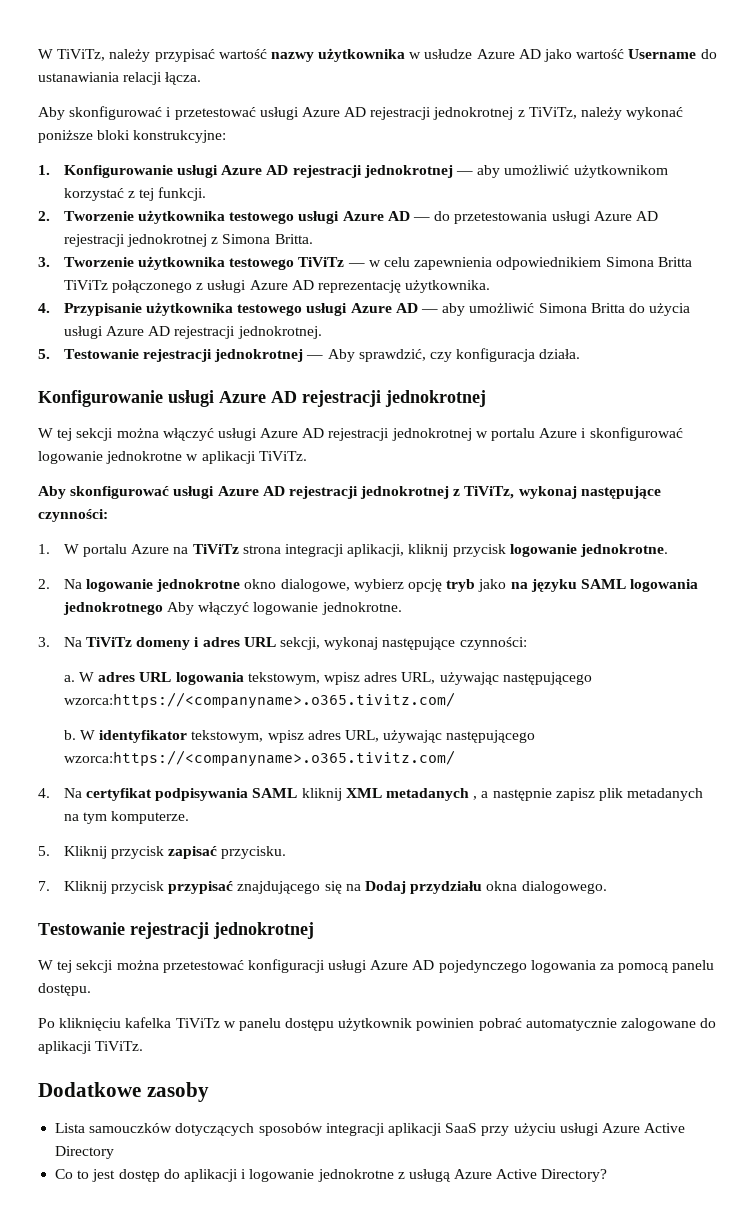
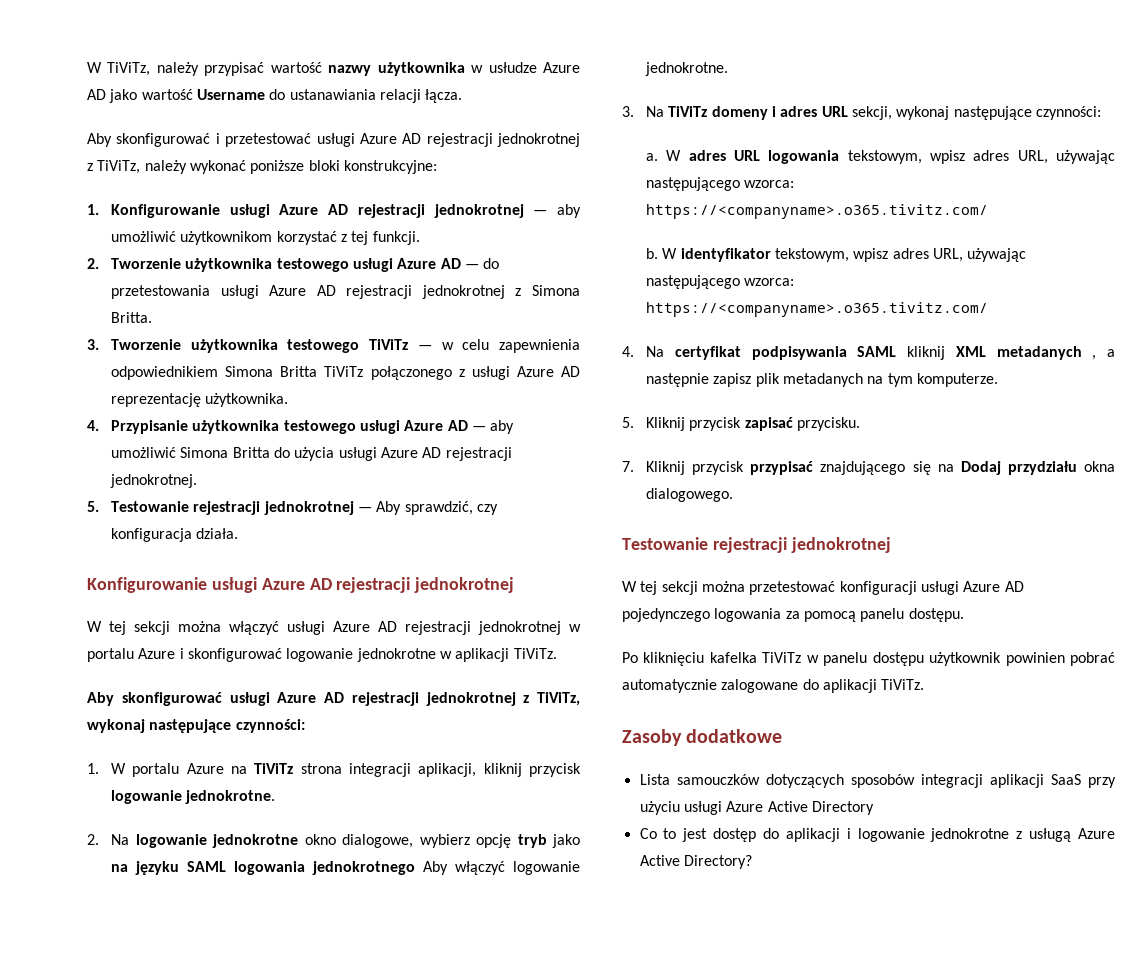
[63,692,455,709] wzorca:https://<companyname>.o365.tivitz.com/ -> [744,180,795,188] [646,204,989,219] wzorca: https://<companyname>.o365.tivitz.com/
[63,750,455,767] wzorca:https://<companyname>.o365.tivitz.com/ -> [744,278,795,286] [646,302,989,317] wzorca: https://<companyname>.o365.tivitz.com/
[38,1082,209,1102] Dodatkowe zasoby -> [622,729,783,746] Zasoby dodatkowe

